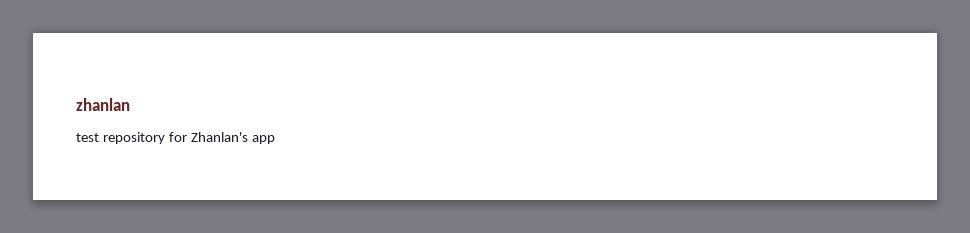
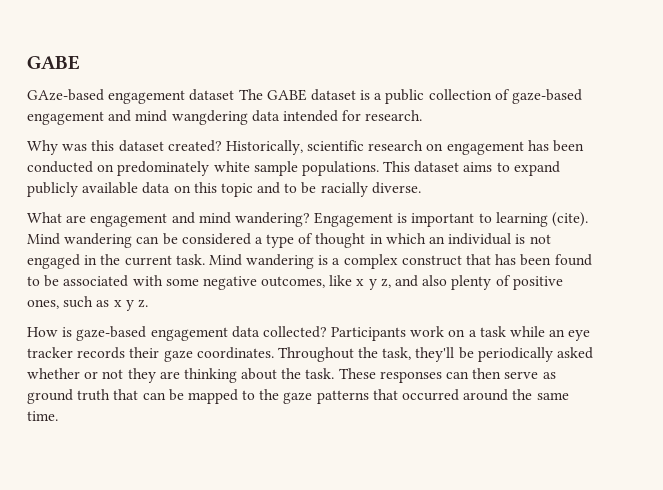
[76,98,130,111] [76,132,275,144] zhanlan // test repository for Zhanlan's app -> [27,55,80,70] [27,89,583,104] [27,110,423,125] [27,140,585,155] [27,161,560,176] [27,182,421,197] [27,212,589,227] [27,233,551,248] [27,254,592,269] [27,275,563,290] [27,296,148,311] [27,326,591,341] [27,347,594,362] [27,368,556,383] [27,389,569,404] [27,411,58,421] GABE // GAze-based engagement dataset The GABE dataset is a public collection of gaze-based engagement and mind wangdering data intended for research. // Why was this dataset created? Historically, scientific research on engagement has been conducted on predominately white sample populations. This dataset aims to expand publicly available data on this topic and to be racially diverse. // What are engagement and mind wandering? Engagement is important to learning (cite). Mind wandering can be considered a type of thought in which an individual is not engaged in the current task. Mind wandering is a complex construct that has been found to be associated with some negative outcomes, like x y z, and also plenty of positive ones, such as x y z. // How is gaze-based engagement data collected? Participants work on a task while an eye tracker records their gaze coordinates. Throughout the task, they'll be periodically asked whether or not they are thinking about the task. These responses can then serve as ground truth that can be mapped to the gaze patterns that occurred around the same time.

